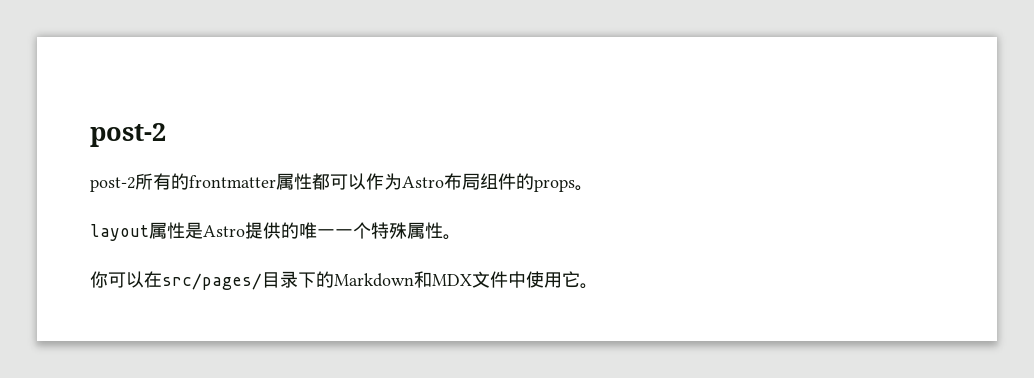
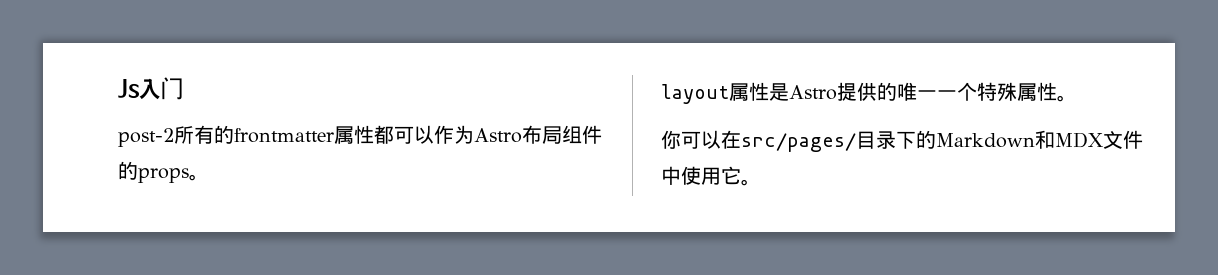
[90,123,166,147] post-2 -> [118,77,184,100] Js入门

